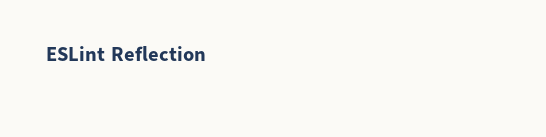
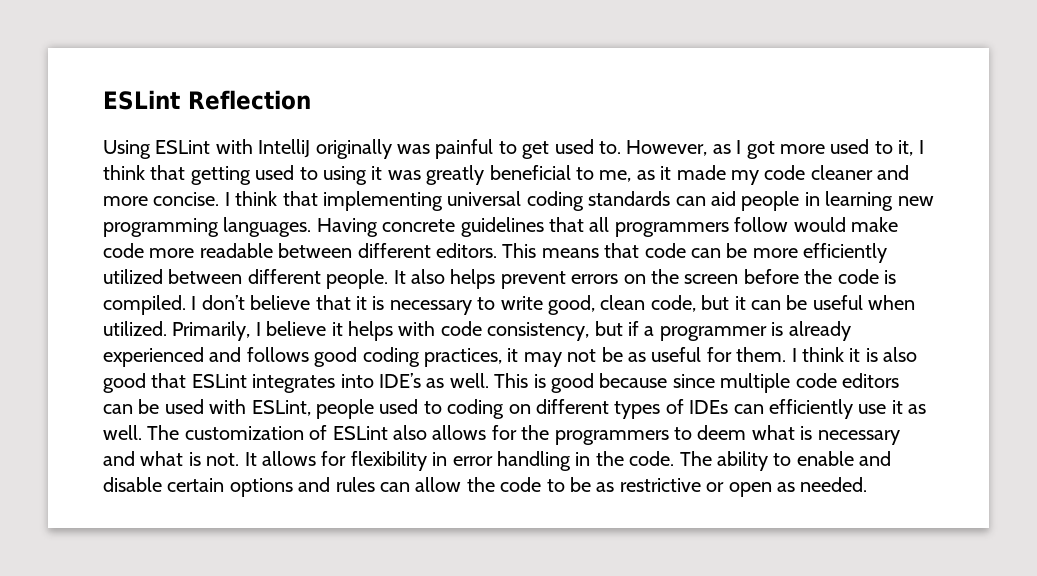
(206, 53) none -> [103,139,924,159] [103,165,910,185] [103,191,934,211] [103,217,898,237] [103,243,888,263] [103,269,896,289] [103,295,916,315] [103,321,851,341] [103,347,918,367] [103,373,899,393] [103,399,927,419] [103,425,900,445] [103,451,892,471] [103,477,868,497] // Using ESLint with IntelliJ originally was painful to get used to. However, as I got more used to it, I think that getting used to using it was greatly beneficial to me, as it made my code cleaner and more concise. I think that implementing universal coding standards can aid people in learning new programming languages. Having concrete guidelines that all programmers follow would make code more readable between different editors. This means that code can be more efficiently utilized between different people. It also helps prevent errors on the screen before the code is compiled. I don’t believe that it is necessary to write good, clean code, but it can be useful when utilized. Primarily, I believe it helps with code consistency, but if a programmer is already experienced and follows good coding practices, it may not be as useful for them. I think it is also good that ESLint integrates into IDE’s as well. This is good because since multiple code editors can be used with ESLint, people used to coding on different types of IDEs can efficiently use it as well. The customization of ESLint also allows for the programmers to deem what is necessary and what is not. It allows for flexibility in error handling in the code. The ability to enable and disable certain options and rules can allow the code to be as restrictive or open as needed.

